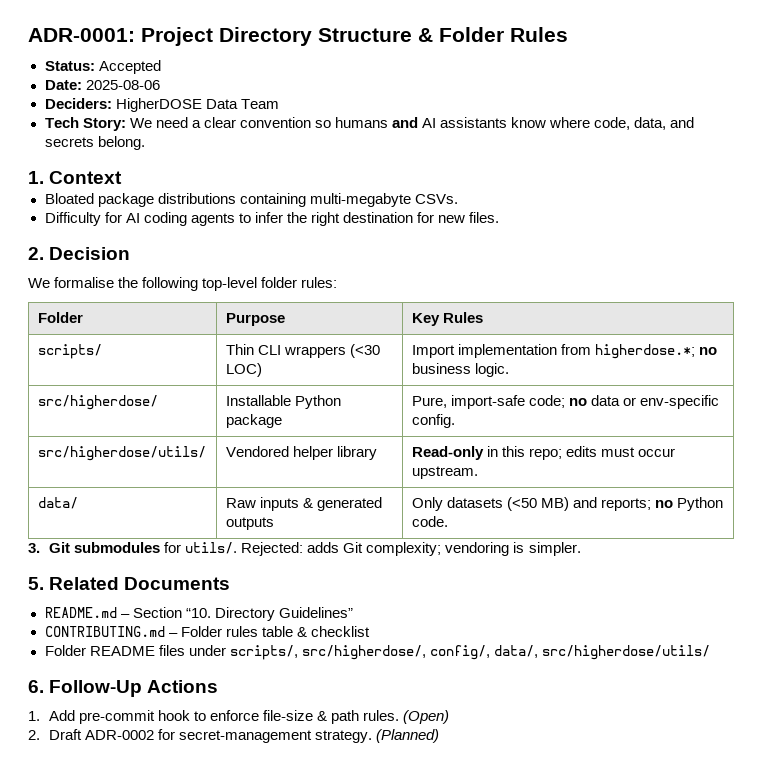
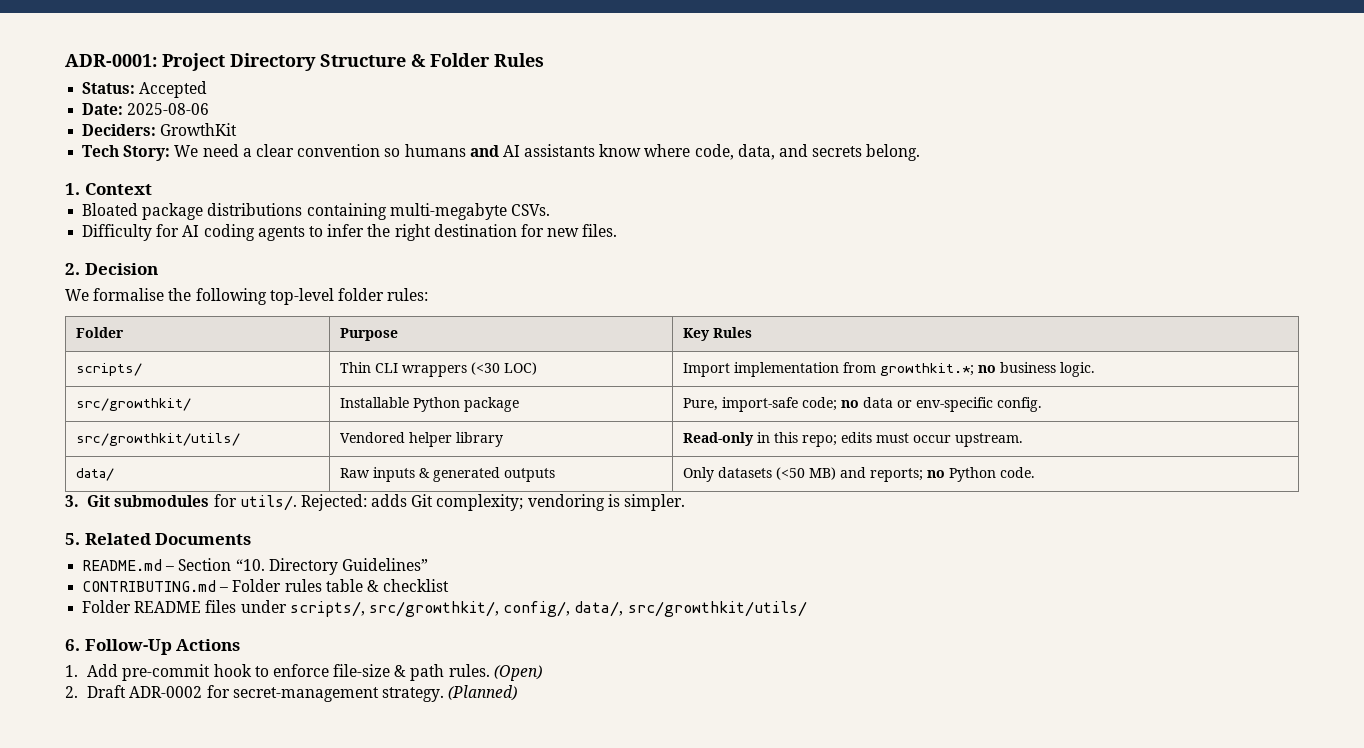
[115,98,279,112] HigherDOSE Data Team -> [160,123,238,136] GrowthKit
[594,344,695,359] higherdose.*; -> [879,363,974,376] growthkit.*;
[37,395,158,410] src/higherdose/ -> [75,398,191,411] src/growthkit/
[37,446,206,461] src/higherdose/utils/ -> [75,433,240,446] src/growthkit/utils/
[301,645,426,660] src/higherdose/, -> [368,601,499,617] src/growthkit/,
[541,645,710,660] src/higherdose/utils/ -> [627,601,807,617] src/growthkit/utils/

